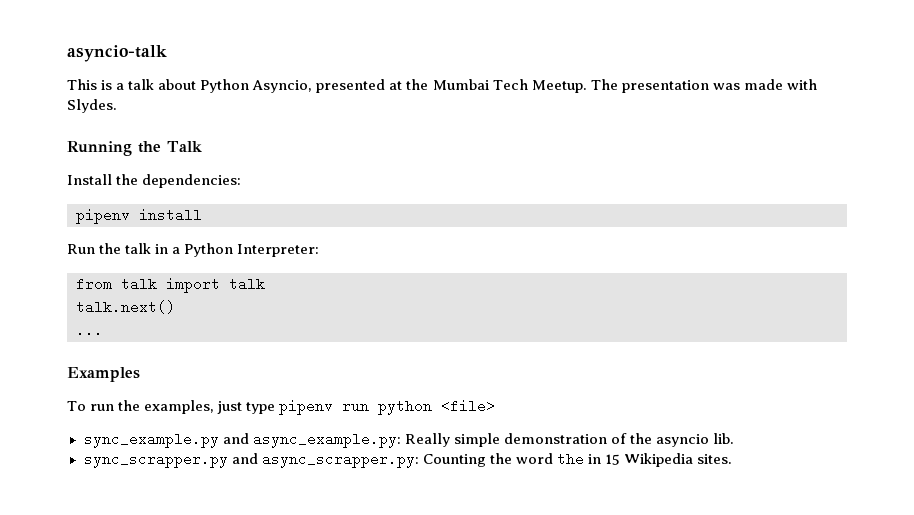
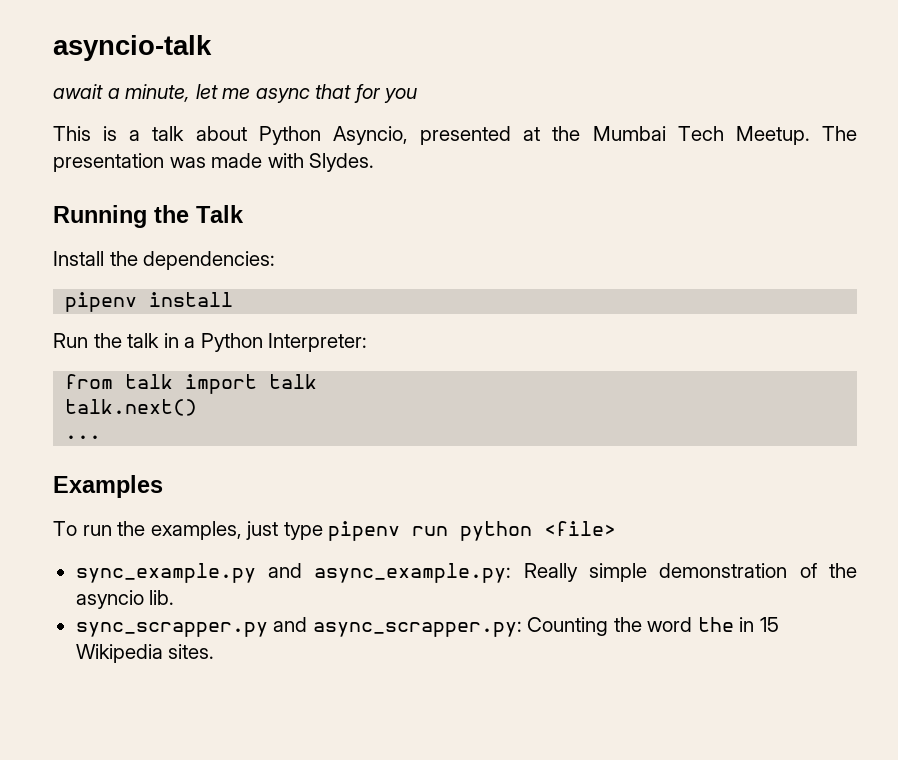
(167, 53) none -> [53,84,418,103] // await a minute, let me async that for you

